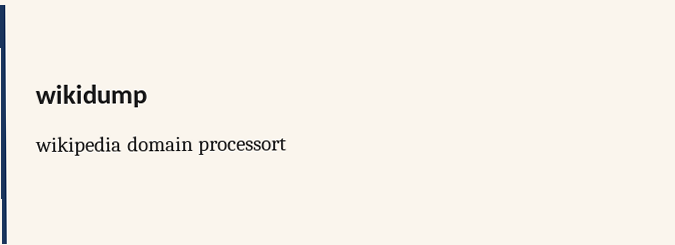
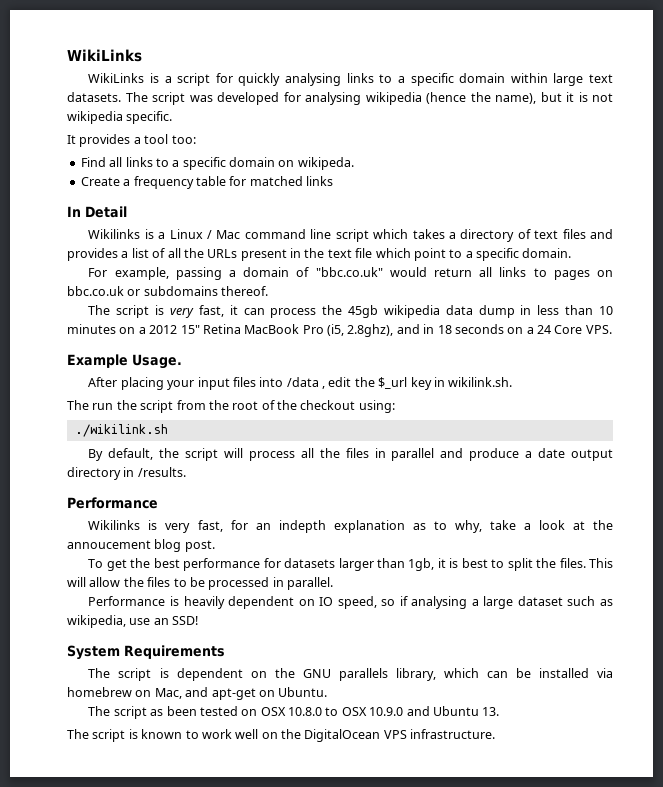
[35,84,147,108] [35,135,288,157] wikidump // wikipedia domain processort -> [67,49,142,62] [88,73,613,86] [67,92,613,105] [67,111,173,124] [67,134,196,147] [80,157,354,170] [80,176,333,189] [67,206,127,218] [88,229,613,242] [67,248,572,261] [88,267,614,280] [67,286,269,296] [88,305,613,318] [67,324,612,337] [67,354,182,369] [88,377,513,390] [67,400,395,413] [74,424,168,437] [88,448,614,461] [67,467,186,480] [67,497,158,509] [88,520,614,533] [67,539,215,552] [88,558,613,571] [67,577,333,590] [88,596,614,609] [67,615,199,628] [67,645,225,660] [88,668,614,681] [67,687,328,700] [88,706,500,719] [67,729,496,742] WikiLinks // WikiLinks is a script for quickly analysing links to a specific domain within large text datasets. The script was developed for analysing wikipedia (hence the name), but it is not wikipedia specific. // It provides a tool too: // Find all links to a specific domain on wikipeda. // Create a frequency table for matched links // In Detail // Wikilinks is a Linux / Mac command line script which takes a directory of text files and provides a list of all the URLs present in the text file which point to a specific domain. // For example, passing a domain of "bbc.co.uk" would return all links to pages on bbc.co.uk or subdomains thereof. // The script is very fast, it can process the 45gb wikipedia data dump in less than 10 minutes on a 2012 15" Retina MacBook Pro (i5, 2.8ghz), and in 18 seconds on a 24 Core VPS. // Example Usage. // After placing your input files into /data , edit the $_url key in wikilink.sh. // The run the script from the root of the checkout using: // ./wikilink.sh // By default, the script will process all the files in parallel and produce a date output directory in /results. // Performance // Wikilinks is very fast, for an indepth explanation as to why, take a look at the annoucement blog post. // To get the best performance for datasets larger than 1gb, it is best to split the files. This will allow the files to be processed in parallel. // Performance is heavily dependent on IO speed, so if analysing a large dataset such as wikipedia, use an SSD! // System Requirements // The script is dependent on the GNU parallels library, which can be installed via homebrew on Mac, and apt-get on Ubuntu. // The script as been tested on OSX 10.8.0 to OSX 10.9.0 and Ubuntu 13. // The script is known to work well on the DigitalOcean VPS infrastructure.

